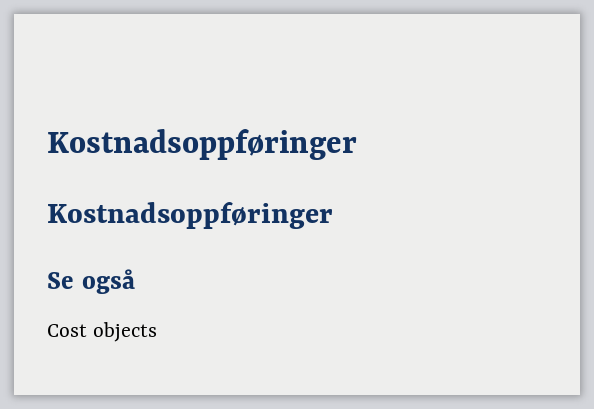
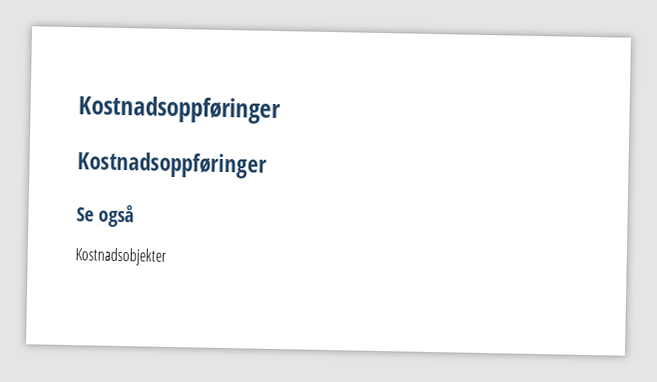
[47,322,158,342] Cost objects -> [75,247,167,266] Kostnadsobjekter

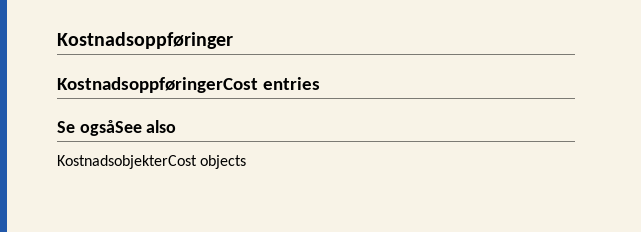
[78,95,281,125] [77,151,267,179] Kostnadsoppføringer // Kostnadsoppføringer -> [57,32,233,49] [57,77,320,93] Kostnadsoppføringer // KostnadsoppføringerCost entries
[98,204,135,228] [75,247,167,266] også // Kostnadsobjekter -> [79,120,177,136] [57,155,247,169] ogsåSee also // KostnadsobjekterCost objects

